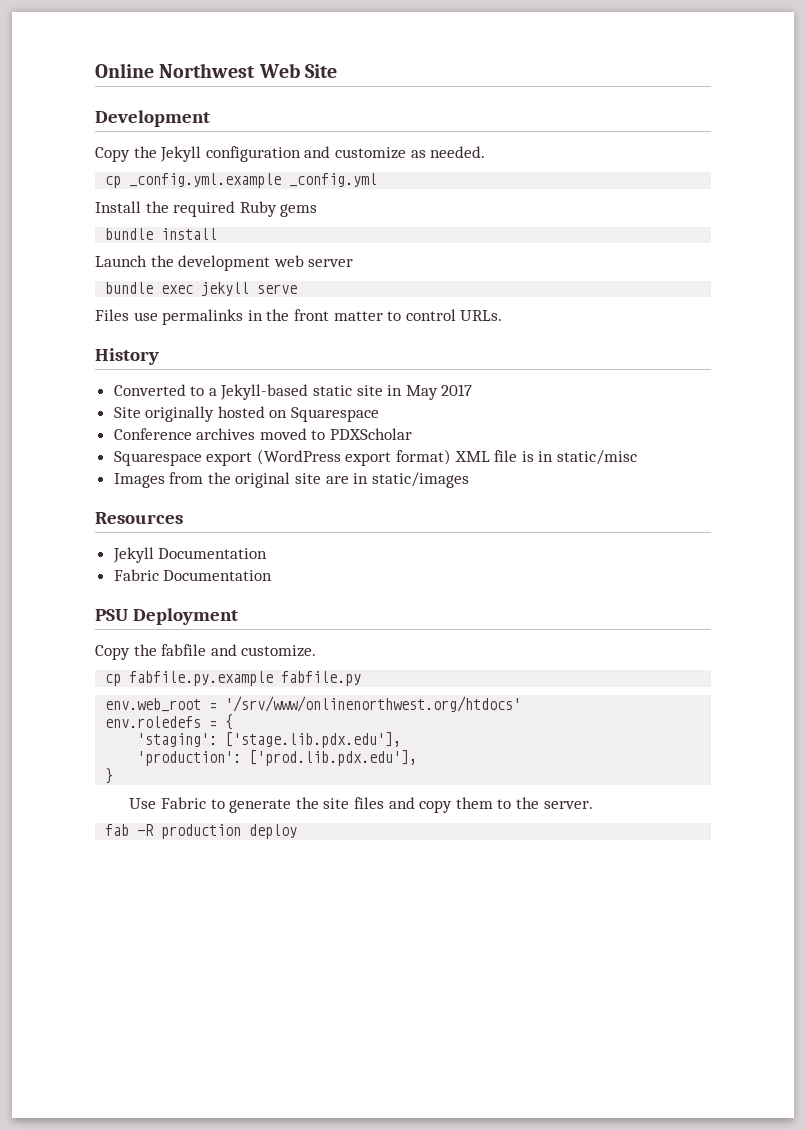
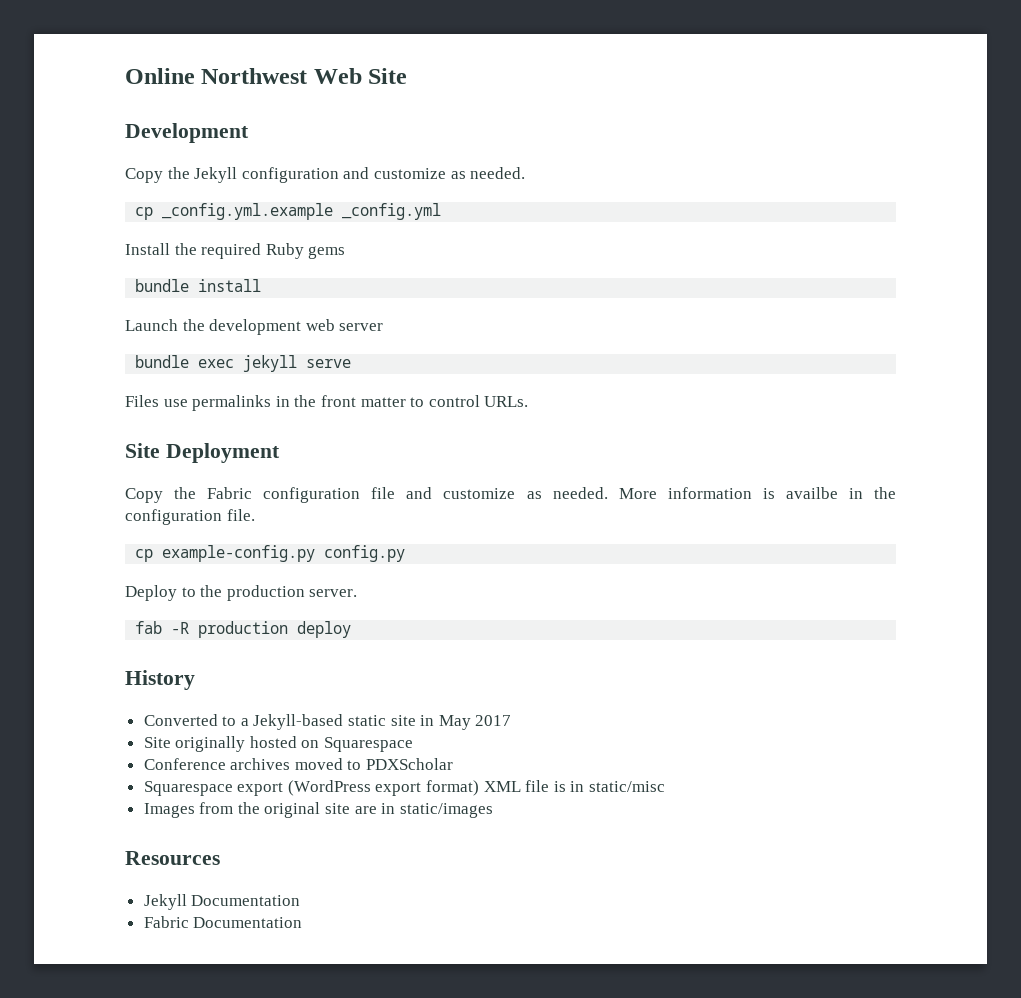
(503, 315) none -> [125,443,280,463] [125,487,896,503] [125,509,255,525] [135,545,406,562] [125,585,358,601] [135,621,352,638] // Site Deployment // Copy the Fabric configuration file and customize as needed. More information is availbe in the configuration file. // cp example-config.py config.py // Deploy to the production server. // fab -R production deploy
[95,608,238,625] [95,644,317,660] [105,671,362,686] [105,696,522,712] [105,714,234,730] [137,732,402,748] [137,750,418,766] [105,768,114,784] [129,797,593,813] [105,824,298,839] // PSU Deployment // Copy the fabfile and customize. // cp fabfile.py.example fabfile.py // env.web_root = '/srv/www/onlinenorthwest.org/htdocs' // env.roledefs = { // 'staging': ['stage.lib.pdx.edu'], // 'production': ['prod.lib.pdx.edu'], // } // Use Fabric to generate the site files and copy them to the server. // fab -R production deploy -> (303, 922) none

